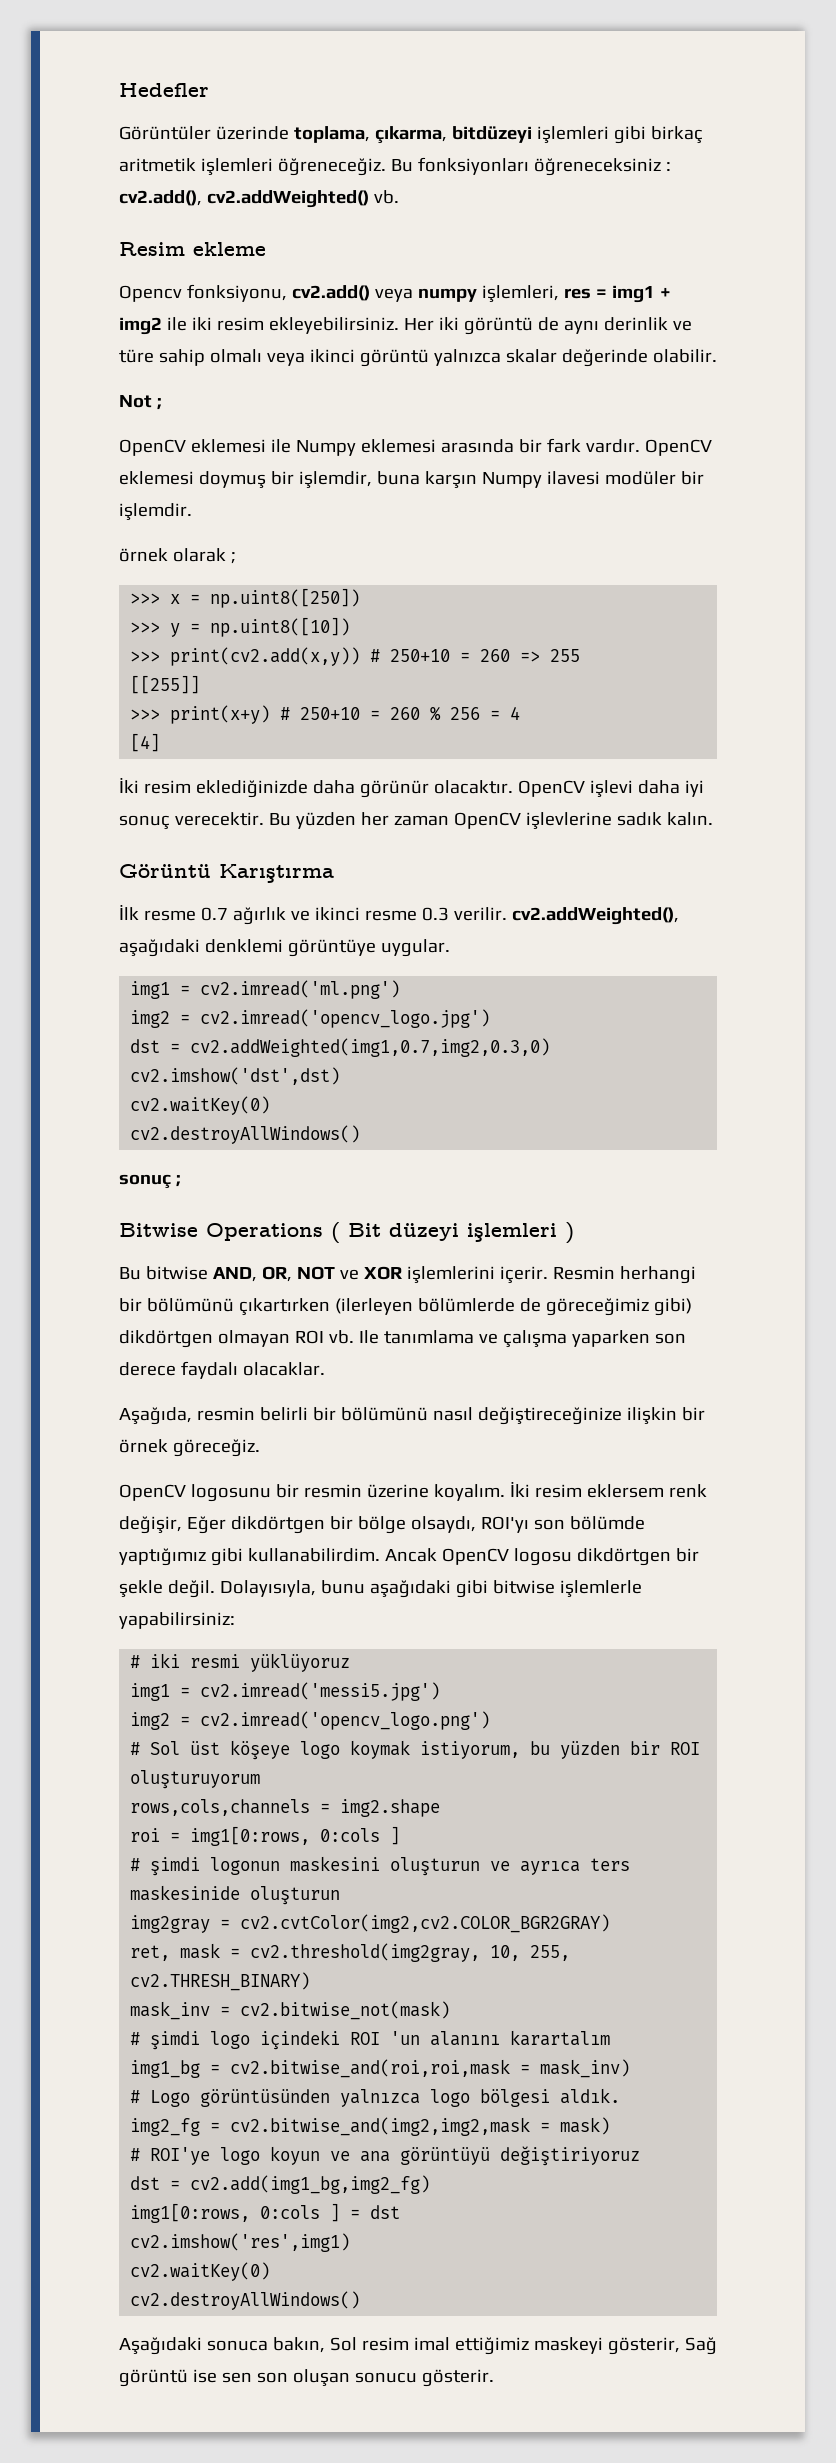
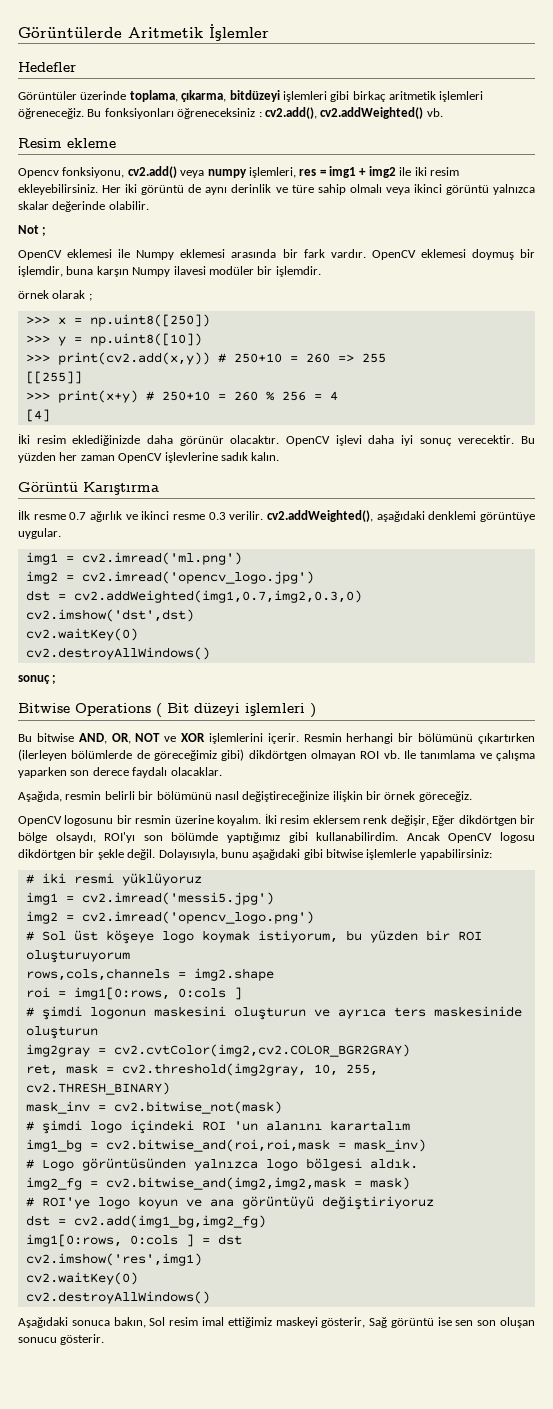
(119, 90) none -> [18,24,269,41] Görüntülerde Aritmetik İşlemler //

